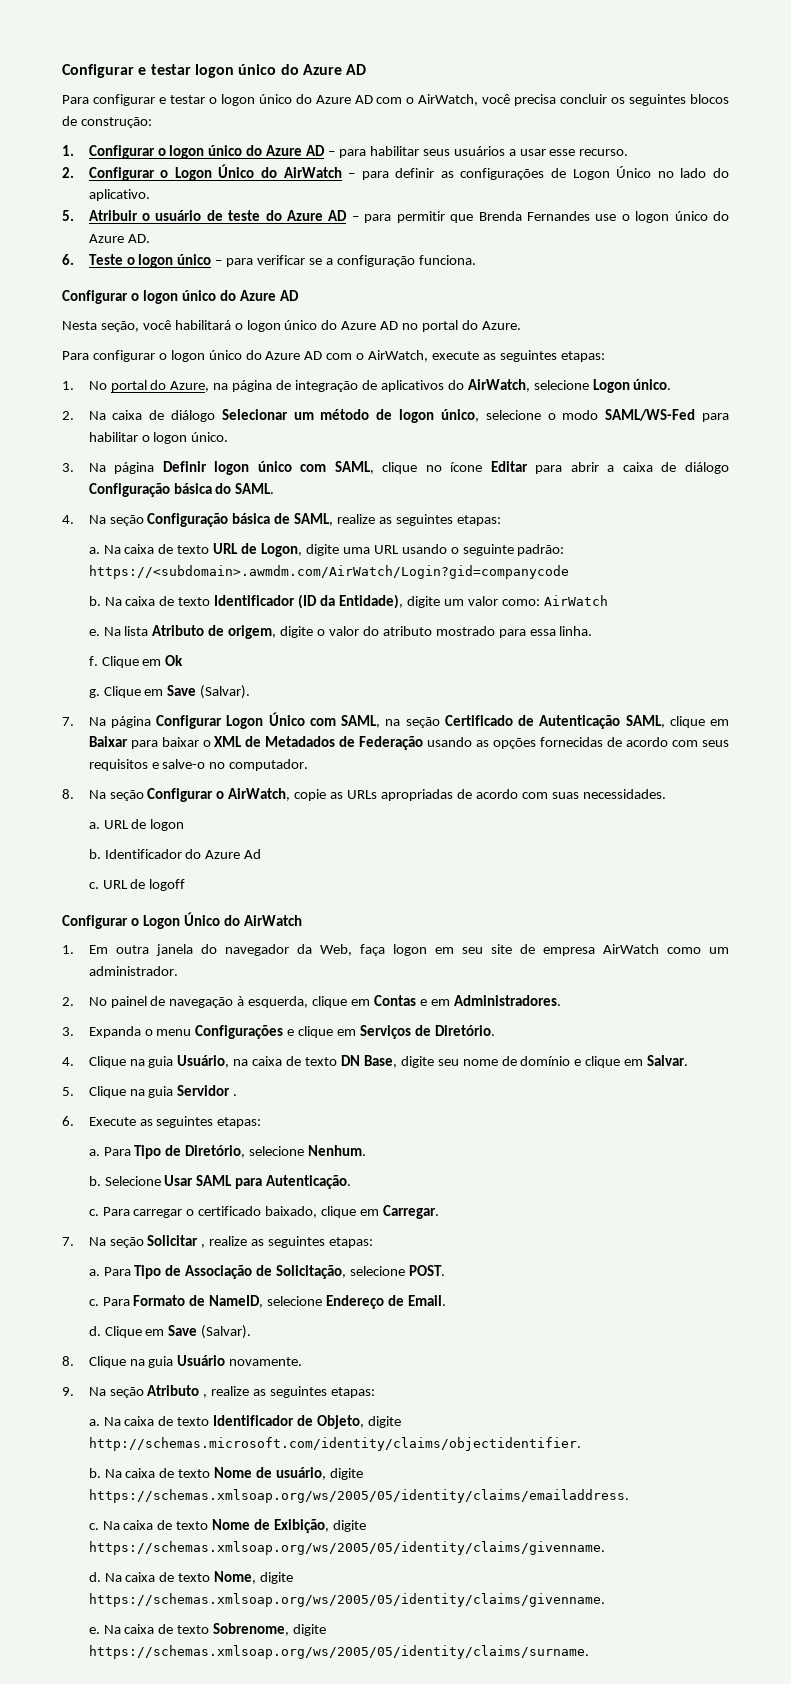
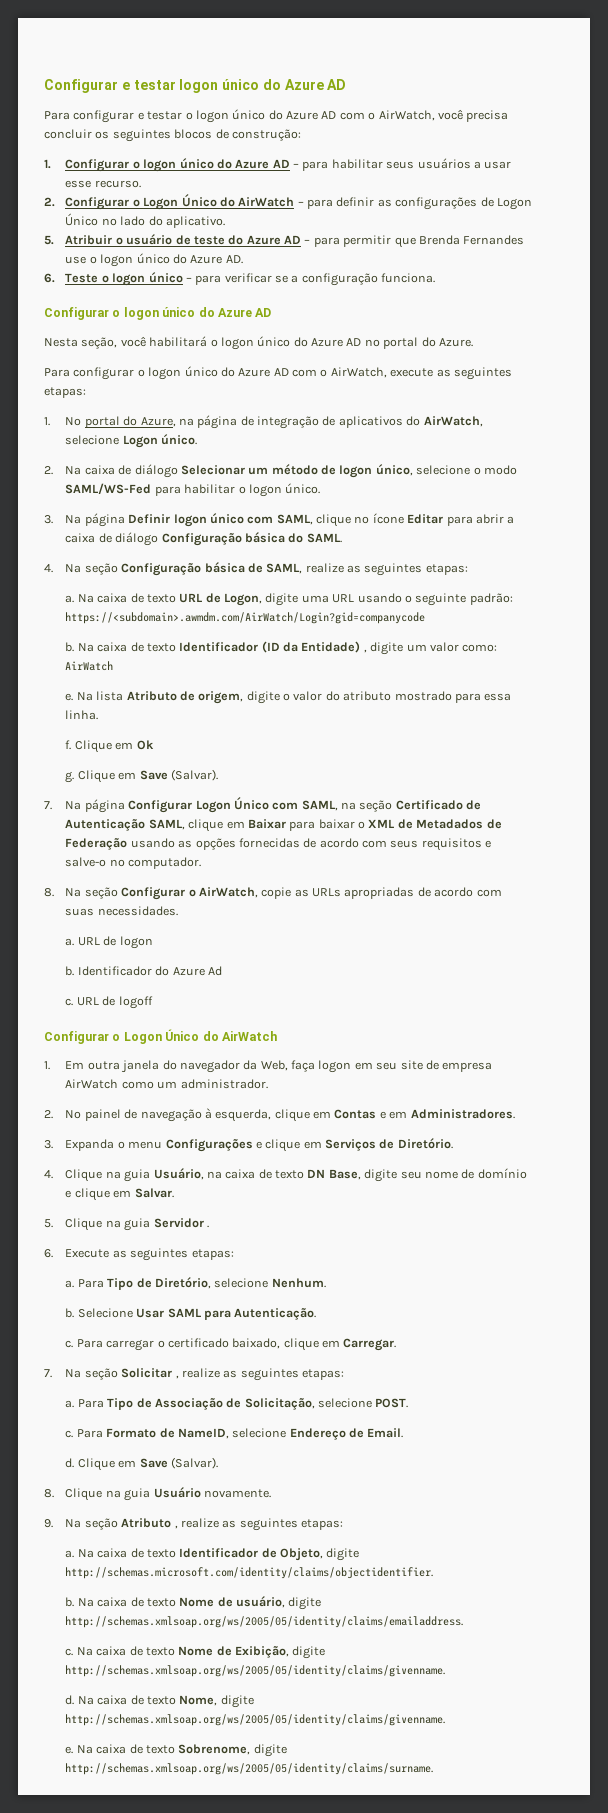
[338,594,403,609] Entidade), -> [301,641,367,653] Entidade) ,
[88,1489,629,1503] https://schemas.xmlsoap.org/ws/2005/05/identity/claims/emailaddress. -> [65,1616,464,1628] http://schemas.xmlsoap.org/ws/2005/05/identity/claims/emailaddress.
[88,1541,605,1555] https://schemas.xmlsoap.org/ws/2005/05/identity/claims/givenname. -> [65,1665,446,1677] http://schemas.xmlsoap.org/ws/2005/05/identity/claims/givenname.
[88,1593,605,1607] https://schemas.xmlsoap.org/ws/2005/05/identity/claims/givenname. -> [65,1714,446,1726] http://schemas.xmlsoap.org/ws/2005/05/identity/claims/givenname.
[88,1645,589,1659] https://schemas.xmlsoap.org/ws/2005/05/identity/claims/surname. -> [65,1763,434,1775] http://schemas.xmlsoap.org/ws/2005/05/identity/claims/surname.

